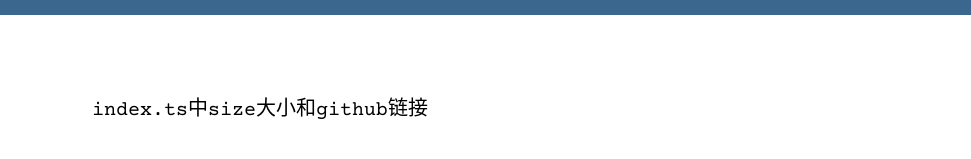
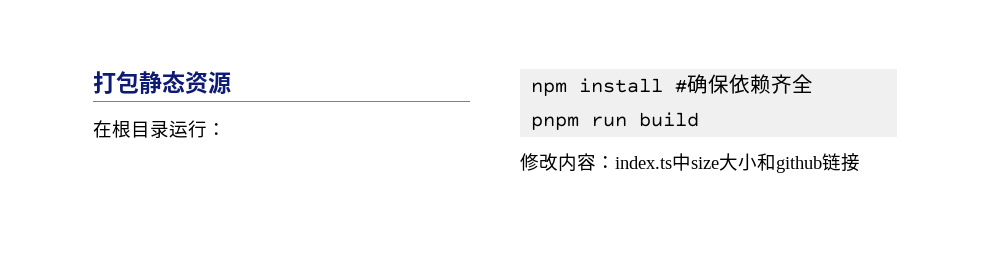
(92, 108) none -> [93,71,231,95] [93,120,226,138] [531,74,814,96] [531,112,700,130] [520,153,615,172] 打包静态资源 // 在根目录运行： // npm install #确保依赖齐全 // pnpm run build // 修改内容：

